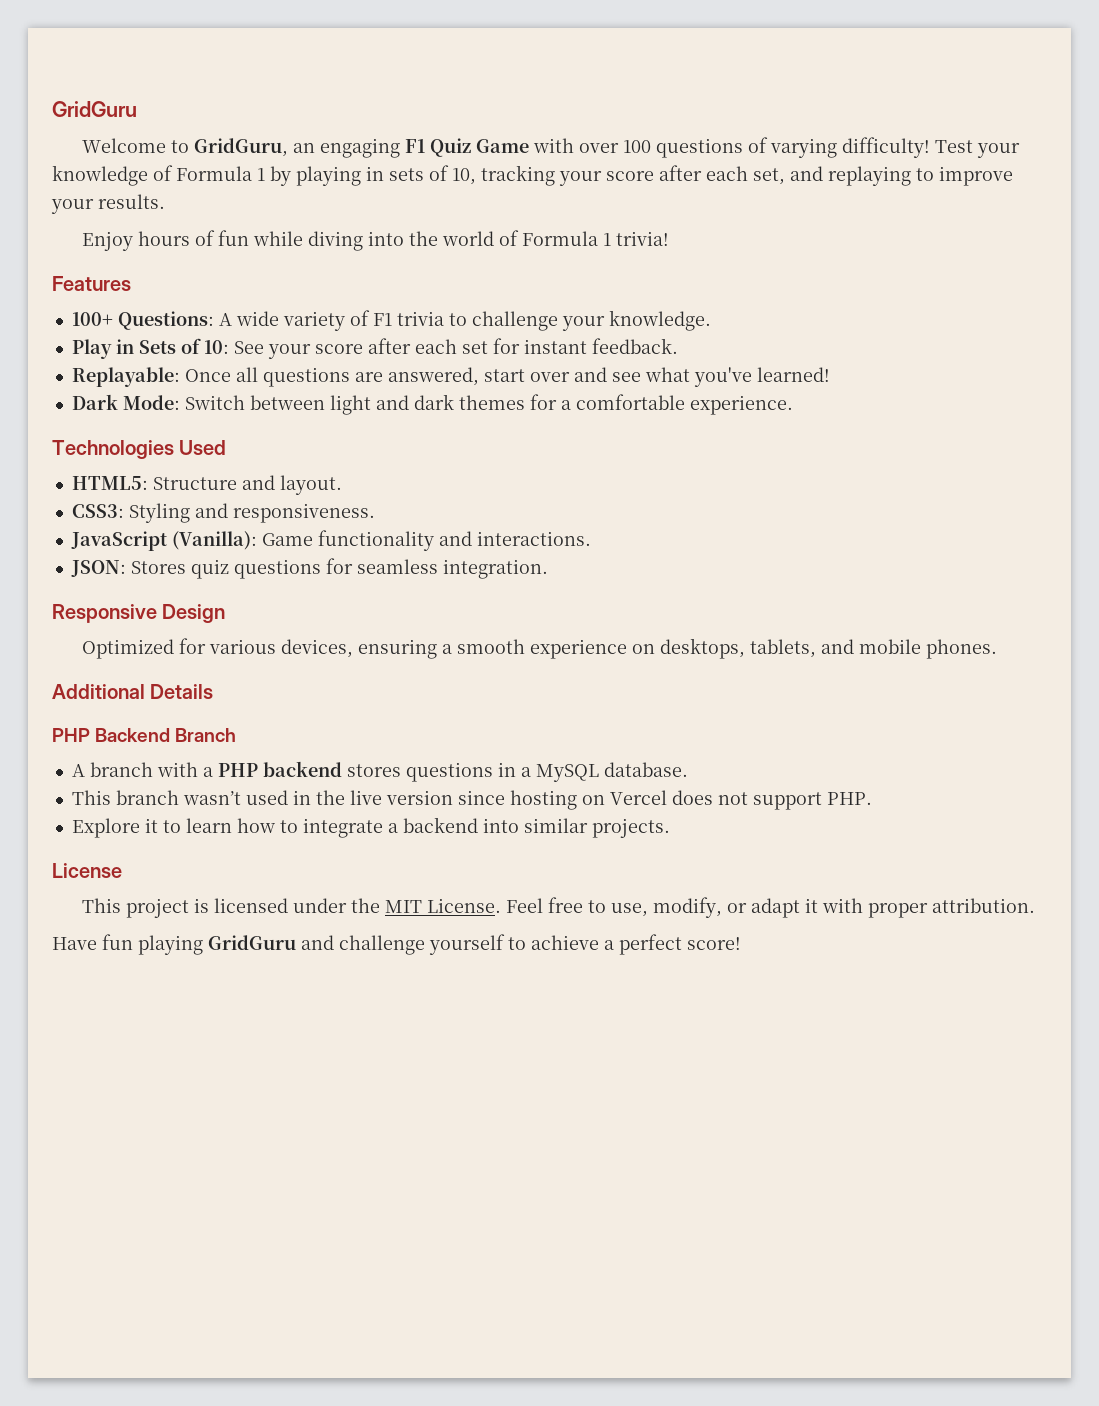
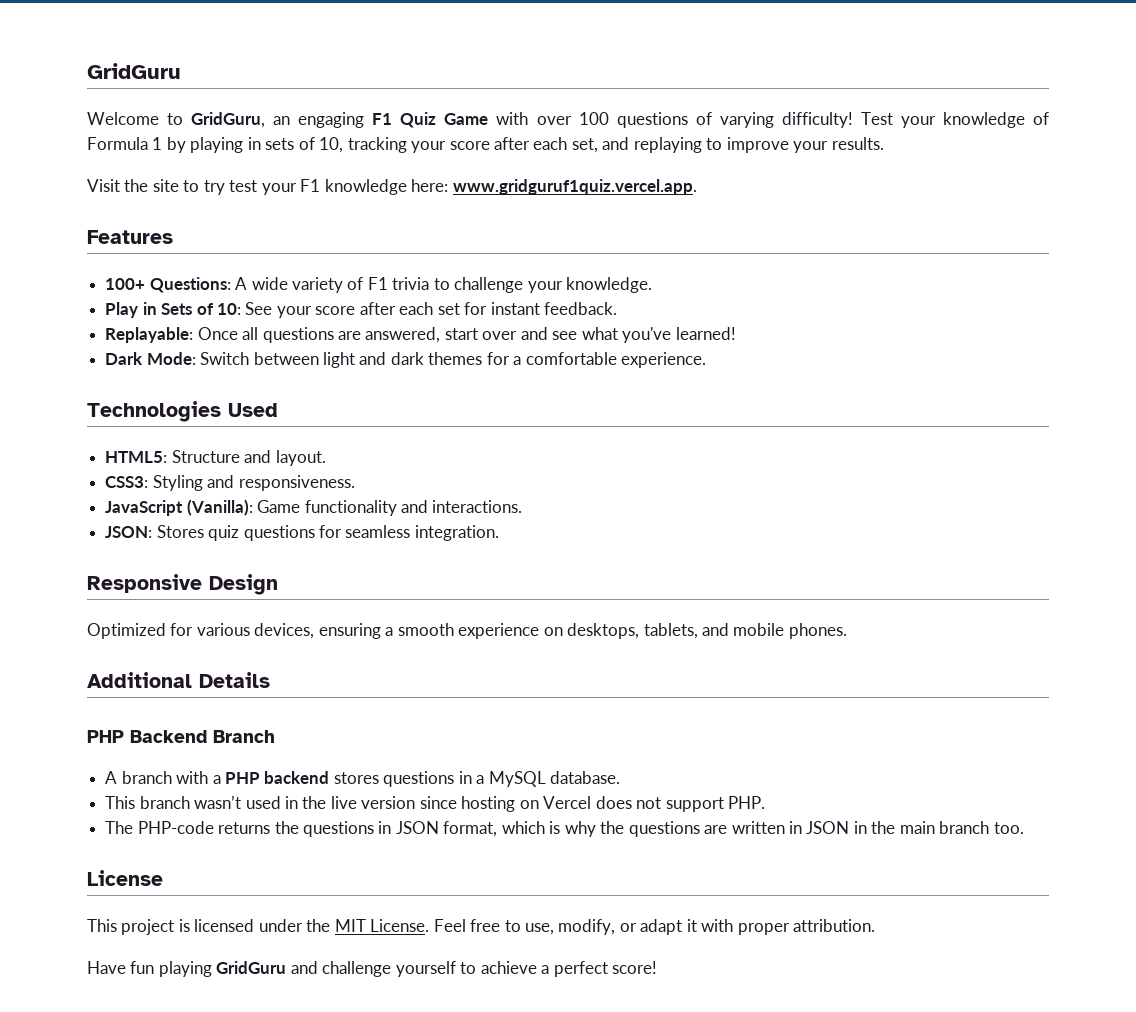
[81,230,669,251] Enjoy hours of fun while diving into the world of Formula 1 trivia! -> [87,179,697,195] Visit the site to try test your F1 knowledge here: www.gridguruf1quiz.vercel.app.
[71,817,670,838] Explore it to learn how to integrate a backend into similar projects. -> [105,821,1024,837] The PHP-code returns the questions in JSON format, which is why the questions are written in JSON in the main branch too.

